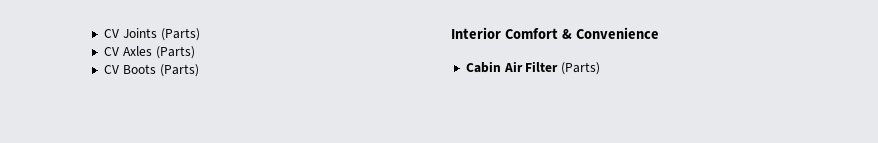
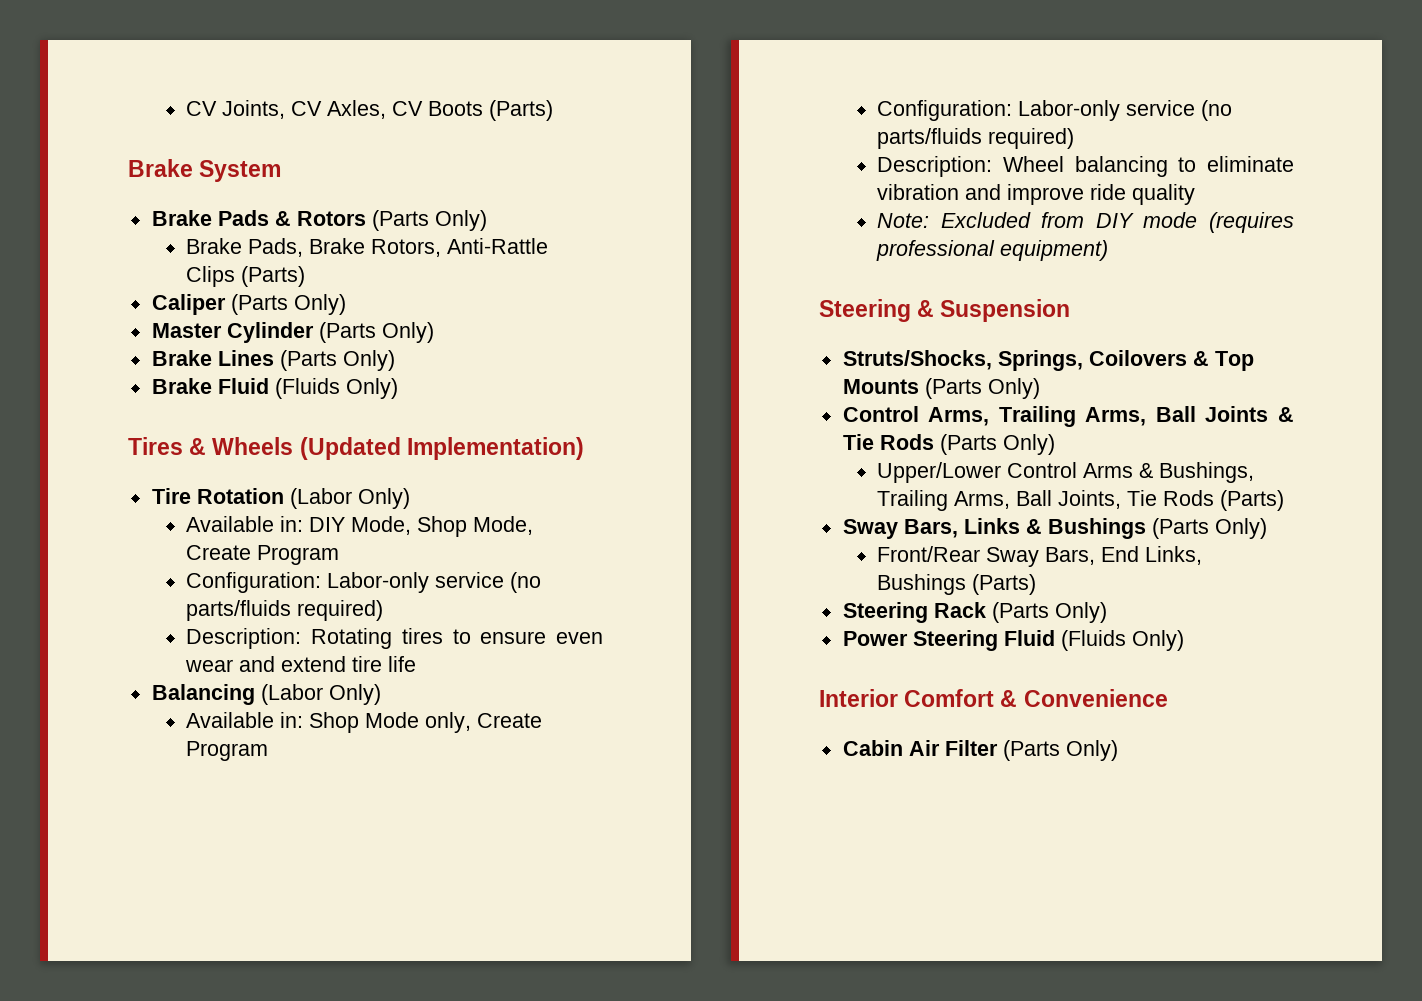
[104,28,200,41] [104,46,195,59] [104,64,199,77] CV Joints (Parts) // CV Axles (Parts) // CV Boots (Parts) -> [186,100,554,121] [128,159,282,182] [151,210,487,231] [186,238,549,257] [186,266,306,287] [151,294,346,315] [151,322,434,343] [151,350,395,371] [151,378,398,399] [128,437,584,460] [151,488,410,509] [186,516,534,537] [186,545,340,565] [186,572,542,593] [186,600,384,621] [186,628,603,649] [185,656,417,672] [151,684,381,705] [186,712,543,733] [186,741,269,761] [877,100,1233,121] [877,128,1075,149] [877,156,1294,177] [877,184,1196,205] [877,212,1294,233] [876,240,1109,261] [819,299,1071,322] [842,350,1254,371] [842,378,1040,399] [842,406,1294,427] [842,434,1055,455] [877,462,1255,483] [877,490,1285,511] [842,518,1267,539] [877,546,1203,567] [877,574,1037,595] [842,602,1107,623] [842,630,1184,651] CV Joints, CV Axles, CV Boots (Parts) // Brake System // Brake Pads & Rotors (Parts Only) // Brake Pads, Brake Rotors, Anti-Rattle Clips (Parts) // Caliper (Parts Only) // Master Cylinder (Parts Only) // Brake Lines (Parts Only) // Brake Fluid (Fluids Only) // Tires & Wheels (Updated Implementation) // Tire Rotation (Labor Only) // Available in: DIY Mode, Shop Mode, Create Program // Configuration: Labor-only service (no parts/fluids required) // Description: Rotating tires to ensure even wear and extend tire life // Balancing (Labor Only) // Available in: Shop Mode only, Create Program // Configuration: Labor-only service (no parts/fluids required) // Description: Wheel balancing to eliminate vibration and improve ride quality // Note: Excluded from DIY mode (requires professional equipment) // Steering & Suspension // Struts/Shocks, Springs, Coilovers & Top Mounts (Parts Only) // Control Arms, Trailing Arms, Ball Joints & Tie Rods (Parts Only) // Upper/Lower Control Arms & Bushings, Trailing Arms, Ball Joints, Tie Rods (Parts) // Sway Bars, Links & Bushings (Parts Only) // Front/Rear Sway Bars, End Links, Bushings (Parts) // Steering Rack (Parts Only) // Power Steering Fluid (Fluids Only)
[560,62,600,75] (Parts) -> [1002,740,1118,761] (Parts Only)

